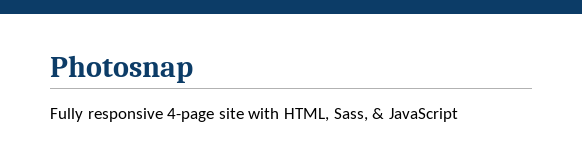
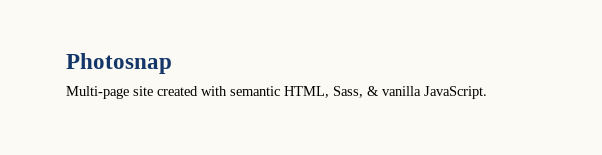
[50,108,280,122] Fully responsive 4-page site with -> [66,86,280,99] Multi-page site created with semantic
[388,108,458,122] JavaScript -> [382,86,487,99] vanilla JavaScript.

